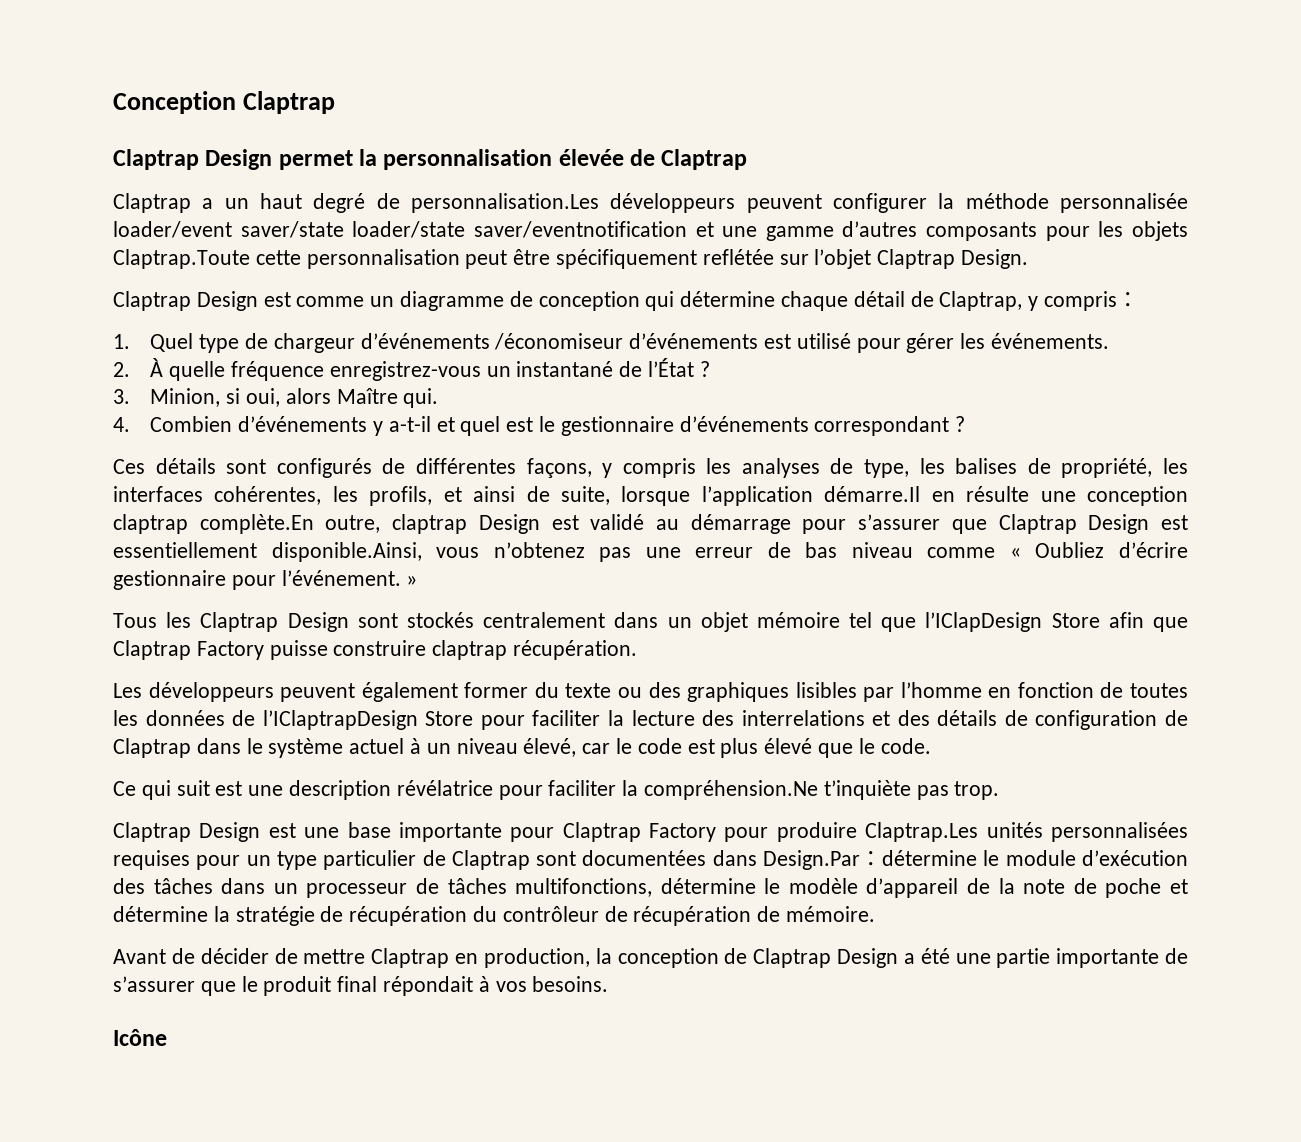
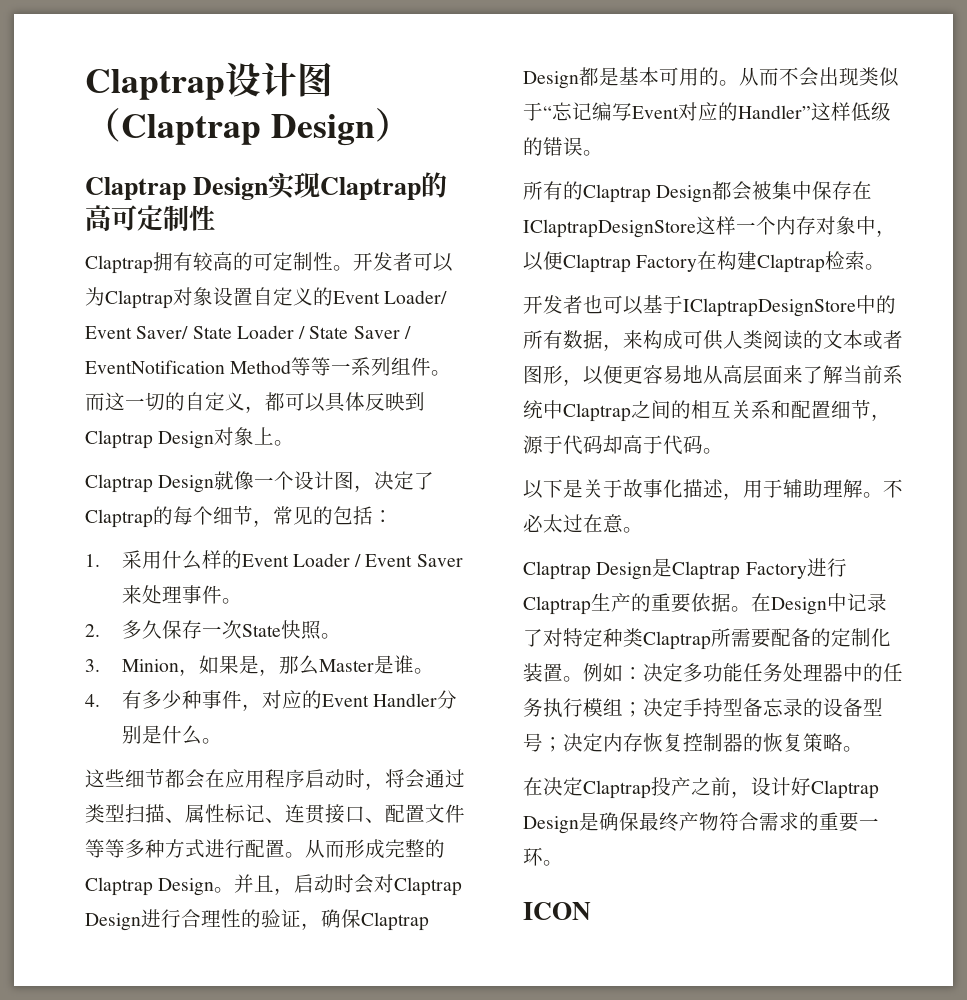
[113,91,336,114] [113,149,748,170] [113,193,1188,213] [113,221,1188,241] [113,249,1029,269] [113,291,1140,311] [113,333,1110,353] [113,358,710,381] [113,388,439,408] [113,416,966,436] [113,458,1188,478] [113,486,1189,506] [113,514,1188,534] [113,542,1188,562] [113,570,418,590] [113,612,1188,632] [113,640,638,660] [113,682,1188,702] [113,710,1188,730] [113,738,931,758] [113,780,1000,800] [113,822,1188,842] [113,850,1188,870] [113,878,1188,898] [113,906,876,926] [113,948,1189,968] [113,976,609,996] [113,1029,167,1046] Conception Claptrap // Claptrap Design permet la personnalisation élevée de Claptrap // Claptrap a un haut degré de personnalisation.Les développeurs peuvent configurer la méthode personnalisée loader/event saver/state loader/state saver/eventnotification et une gamme d’autres composants pour les objets Claptrap.Toute cette personnalisation peut être spécifiquement reflétée sur l’objet Claptrap Design. // Claptrap Design est comme un diagramme de conception qui détermine chaque détail de Claptrap, y compris： // 1. Quel type de chargeur d’événements /économiseur d’événements est utilisé pour gérer les événements. // 2. À quelle fréquence enregistrez-vous un instantané de l’État ? // 3. Minion, si oui, alors Maître qui. // 4. Combien d’événements y a-t-il et quel est le gestionnaire d’événements correspondant ? // Ces détails sont configurés de différentes façons, y compris les analyses de type, les balises de propriété, les interfaces cohérentes, les profils, et ainsi de suite, lorsque l’application démarre.Il en résulte une conception claptrap complète.En outre, claptrap Design est validé au démarrage pour s’assurer que Claptrap Design est essentiellement disponible.Ainsi, vous n’obtenez pas une erreur de bas niveau comme « Oubliez d’écrire gestionnaire pour l’événement. » // Tous les Claptrap Design sont stockés centralement dans un objet mémoire tel que l’IClapDesign Store afin que Claptrap Factory puisse construire claptrap récupération. // Les développeurs peuvent également former du texte ou des graphiques lisibles par l’homme en fonction de toutes les données de l’IClaptrapDesign Store pour faciliter la lecture des interrelations et des détails de configuration de Claptrap dans le système actuel à un niveau élevé, car le code est plus élevé que le code. // Ce qui suit est une description révélatrice pour faciliter la compréhension.Ne t’inquiète pas trop. // Claptrap Design est une base importante pour Claptrap Factory pour produire Claptrap.Les unités personnalisées requises pour un type particulier de Claptrap sont documentées dans Design.Par：détermine le module d’exécution des tâches dans un processeur de tâches multifonctions, détermine le modèle d’appareil de la note de poche et détermine la stratégie de récupération du contrôleur de récupération de mémoire. // Avant de décider de mettre Claptrap en production, la conception de Claptrap Design a été une partie importante de s’assurer que le produit final répondait à vos besoins. // Icône -> [85,62,333,100] [85,108,411,146] [85,172,448,200] [85,205,215,231] [85,252,453,274] [85,287,448,309] [85,325,411,339] [85,357,452,376] [85,392,425,413] [85,427,295,449] [85,471,435,493] [85,505,393,528] [85,550,463,570] [121,585,242,604] [85,620,341,640] [85,655,434,676] [85,690,457,711] [121,725,222,745] [85,768,465,790] [85,804,465,824] [85,839,445,859] [85,874,463,896] [85,909,429,931] [523,67,899,89] [523,102,891,121] [523,137,603,156] [523,181,873,203] [523,216,896,238] [523,251,886,273] [523,295,896,317] [523,330,903,351] [523,365,903,386] [523,399,891,422] [523,435,723,455] [523,479,903,500] [523,514,643,533] [523,558,847,580] [523,593,887,615] [523,628,891,650] [523,663,903,682] [523,698,883,718] [523,733,863,752] [523,777,879,799] [523,812,879,834] [523,847,563,866] [523,902,591,920] Claptrap设计图（Claptrap Design） // Claptrap Design实现Claptrap的高可定制性 // Claptrap拥有较高的可定制性。开发者可以为Claptrap对象设置自定义的Event Loader/ Event Saver/ State Loader / State Saver / EventNotification Method等等一系列组件。而这一切的自定义，都可以具体反映到Claptrap Design对象上。 // Claptrap Design就像一个设计图，决定了Claptrap的每个细节，常见的包括： // 1.采用什么样的Event Loader / Event Saver来处理事件。 // 2.多久保存一次State快照。 // 3. Minion，如果是，那么Master是谁。 // 4.有多少种事件，对应的Event Handler分别是什么。 // 这些细节都会在应用程序启动时，将会通过类型扫描、属性标记、连贯接口、配置文件等等多种方式进行配置。从而形成完整的Claptrap Design。并且，启动时会对Claptrap Design进行合理性的验证，确保Claptrap Design都是基本可用的。从而不会出现类似于“忘记编写Event对应的Handler”这样低级的错误。 // 所有的Claptrap Design都会被集中保存在IClaptrapDesignStore这样一个内存对象中，以便Claptrap Factory在构建Claptrap检索。 // 开发者也可以基于IClaptrapDesignStore中的所有数据，来构成可供人类阅读的文本或者图形，以便更容易地从高层面来了解当前系统中Claptrap之间的相互关系和配置细节，源于代码却高于代码。 // 以下是关于故事化描述，用于辅助理解。不必太过在意。 // Claptrap Design是Claptrap Factory进行Claptrap生产的重要依据。在Design中记录了对特定种类Claptrap所需要配备的定制化装置。例如：决定多功能任务处理器中的任务执行模组；决定手持型备忘录的设备型号；决定内存恢复控制器的恢复策略。 // 在决定Claptrap投产之前，设计好Claptrap Design是确保最终产物符合需求的重要一环。 // ICON

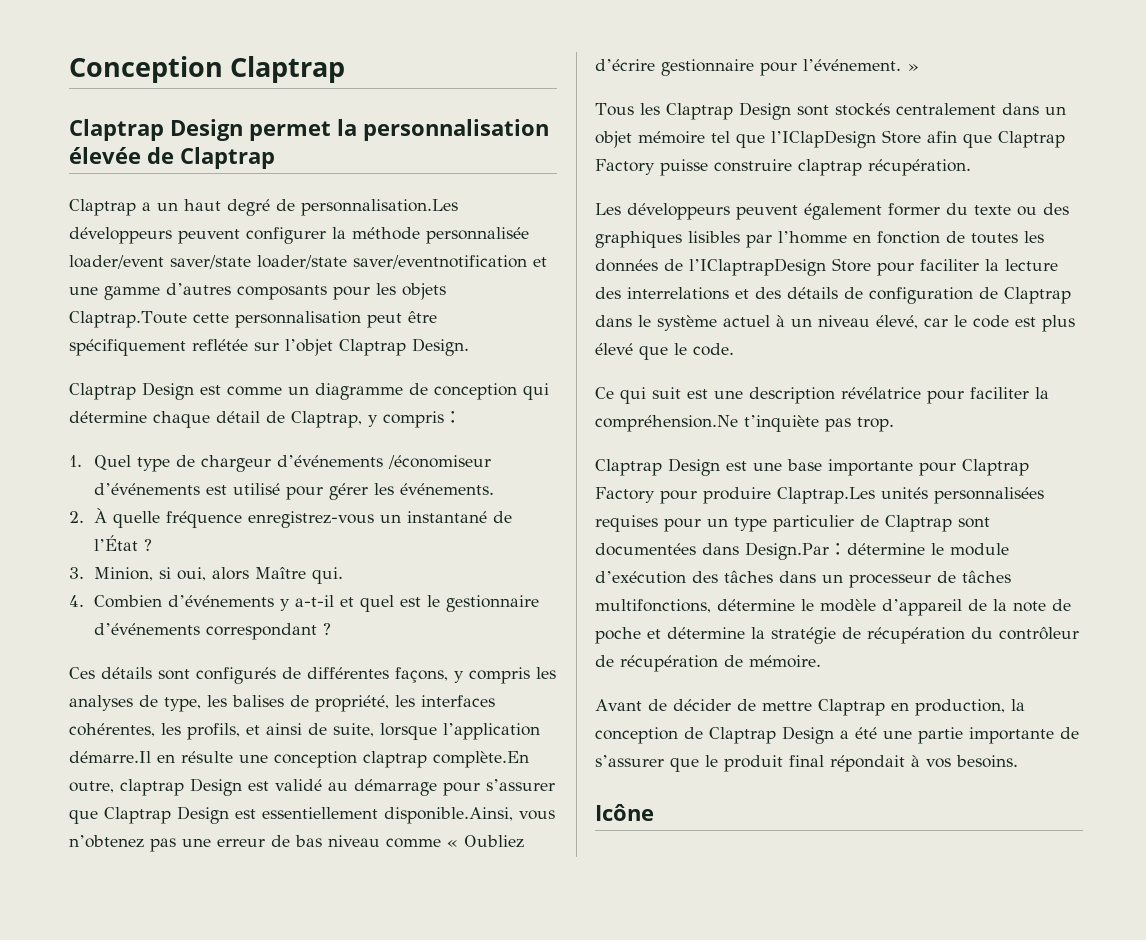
[85,62,333,100] [85,108,411,146] [85,172,448,200] [85,205,215,231] [85,252,453,274] [85,287,448,309] [85,325,411,339] [85,357,452,376] [85,392,425,413] [85,427,295,449] [85,471,435,493] [85,505,393,528] [85,550,463,570] [121,585,242,604] [85,620,341,640] [85,655,434,676] [85,690,457,711] [121,725,222,745] [85,768,465,790] [85,804,465,824] [85,839,445,859] [85,874,463,896] [85,909,429,931] [523,67,899,89] [523,102,891,121] [523,137,603,156] [523,181,873,203] [523,216,896,238] [523,251,886,273] [523,295,896,317] [523,330,903,351] [523,365,903,386] [523,399,891,422] [523,435,723,455] [523,479,903,500] [523,514,643,533] [523,558,847,580] [523,593,887,615] [523,628,891,650] [523,663,903,682] [523,698,883,718] [523,733,863,752] [523,777,879,799] [523,812,879,834] [523,847,563,866] [523,902,591,920] Claptrap设计图（Claptrap Design） // Claptrap Design实现Claptrap的高可定制性 // Claptrap拥有较高的可定制性。开发者可以为Claptrap对象设置自定义的Event Loader/ Event Saver/ State Loader / State Saver / EventNotification Method等等一系列组件。而这一切的自定义，都可以具体反映到Claptrap Design对象上。 // Claptrap Design就像一个设计图，决定了Claptrap的每个细节，常见的包括： // 1.采用什么样的Event Loader / Event Saver来处理事件。 // 2.多久保存一次State快照。 // 3. Minion，如果是，那么Master是谁。 // 4.有多少种事件，对应的Event Handler分别是什么。 // 这些细节都会在应用程序启动时，将会通过类型扫描、属性标记、连贯接口、配置文件等等多种方式进行配置。从而形成完整的Claptrap Design。并且，启动时会对Claptrap Design进行合理性的验证，确保Claptrap Design都是基本可用的。从而不会出现类似于“忘记编写Event对应的Handler”这样低级的错误。 // 所有的Claptrap Design都会被集中保存在IClaptrapDesignStore这样一个内存对象中，以便Claptrap Factory在构建Claptrap检索。 // 开发者也可以基于IClaptrapDesignStore中的所有数据，来构成可供人类阅读的文本或者图形，以便更容易地从高层面来了解当前系统中Claptrap之间的相互关系和配置细节，源于代码却高于代码。 // 以下是关于故事化描述，用于辅助理解。不必太过在意。 // Claptrap Design是Claptrap Factory进行Claptrap生产的重要依据。在Design中记录了对特定种类Claptrap所需要配备的定制化装置。例如：决定多功能任务处理器中的任务执行模组；决定手持型备忘录的设备型号；决定内存恢复控制器的恢复策略。 // 在决定Claptrap投产之前，设计好Claptrap Design是确保最终产物符合需求的重要一环。 // ICON -> [69,56,346,83] [69,119,549,141] [69,147,275,169] [69,199,458,216] [69,227,529,244] [69,255,547,269] [69,283,446,300] [69,311,437,328] [69,338,469,356] [69,382,549,400] [69,411,462,428] [69,455,492,472] [94,483,495,500] [69,508,513,528] [94,535,153,551] [69,567,344,584] [69,595,540,612] [94,623,332,640] [69,667,556,684] [69,695,495,712] [69,723,540,740] [69,751,529,768] [69,778,555,796] [69,806,555,824] [69,835,524,852] [595,59,918,76] [595,102,1066,120] [595,130,1065,148] [595,159,971,176] [595,203,1069,220] [595,231,1044,248] [595,258,1058,276] [595,287,1071,304] [595,315,1075,332] [595,343,734,360] [595,387,1049,404] [595,415,894,432] [595,458,1029,476] [595,487,1044,504] [595,515,990,532] [595,542,1009,560] [595,570,1011,588] [595,599,1071,616] [595,627,1079,644] [595,655,821,672] [595,699,1025,716] [595,726,1079,744] [595,755,1018,772] [595,804,654,821] Conception Claptrap // Claptrap Design permet la personnalisation élevée de Claptrap // Claptrap a un haut degré de personnalisation.Les développeurs peuvent configurer la méthode personnalisée loader/event saver/state loader/state saver/eventnotification et une gamme d’autres composants pour les objets Claptrap.Toute cette personnalisation peut être spécifiquement reflétée sur l’objet Claptrap Design. // Claptrap Design est comme un diagramme de conception qui détermine chaque détail de Claptrap, y compris： // 1. Quel type de chargeur d’événements /économiseur d’événements est utilisé pour gérer les événements. // 2. À quelle fréquence enregistrez-vous un instantané de l’État ? // 3. Minion, si oui, alors Maître qui. // 4. Combien d’événements y a-t-il et quel est le gestionnaire d’événements correspondant ? // Ces détails sont configurés de différentes façons, y compris les analyses de type, les balises de propriété, les interfaces cohérentes, les profils, et ainsi de suite, lorsque l’application démarre.Il en résulte une conception claptrap complète.En outre, claptrap Design est validé au démarrage pour s’assurer que Claptrap Design est essentiellement disponible.Ainsi, vous n’obtenez pas une erreur de bas niveau comme « Oubliez d’écrire gestionnaire pour l’événement. » // Tous les Claptrap Design sont stockés centralement dans un objet mémoire tel que l’IClapDesign Store afin que Claptrap Factory puisse construire claptrap récupération. // Les développeurs peuvent également former du texte ou des graphiques lisibles par l’homme en fonction de toutes les données de l’IClaptrapDesign Store pour faciliter la lecture des interrelations et des détails de configuration de Claptrap dans le système actuel à un niveau élevé, car le code est plus élevé que le code. // Ce qui suit est une description révélatrice pour faciliter la compréhension.Ne t’inquiète pas trop. // Claptrap Design est une base importante pour Claptrap Factory pour produire Claptrap.Les unités personnalisées requises pour un type particulier de Claptrap sont documentées dans Design.Par：détermine le module d’exécution des tâches dans un processeur de tâches multifonctions, détermine le modèle d’appareil de la note de poche et détermine la stratégie de récupération du contrôleur de récupération de mémoire. // Avant de décider de mettre Claptrap en production, la conception de Claptrap Design a été une partie importante de s’assurer que le produit final répondait à vos besoins. // Icône

